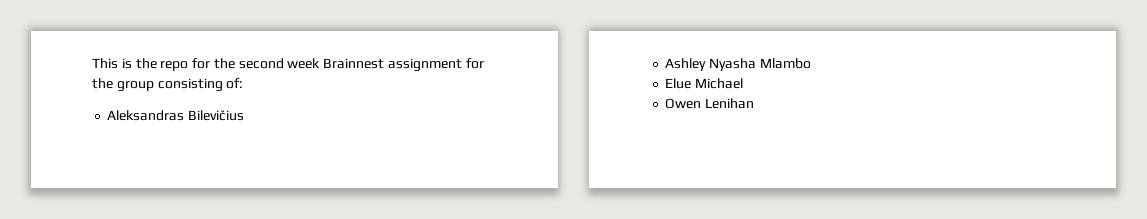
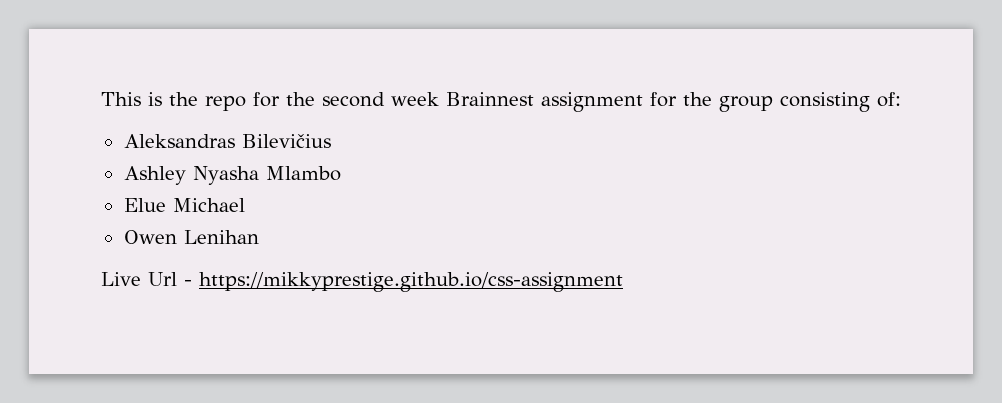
(755, 103) none -> [101,272,623,292] // Live Url - https://mikkyprestige.github.io/css-assignment

